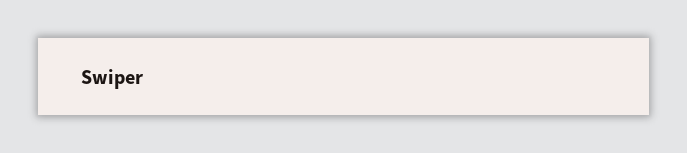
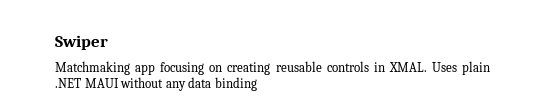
(143, 79) none -> [55,61,491,75] [55,77,257,91] // Matchmaking app focusing on creating reusable controls in XMAL. Uses plain .NET MAUI without any data binding

